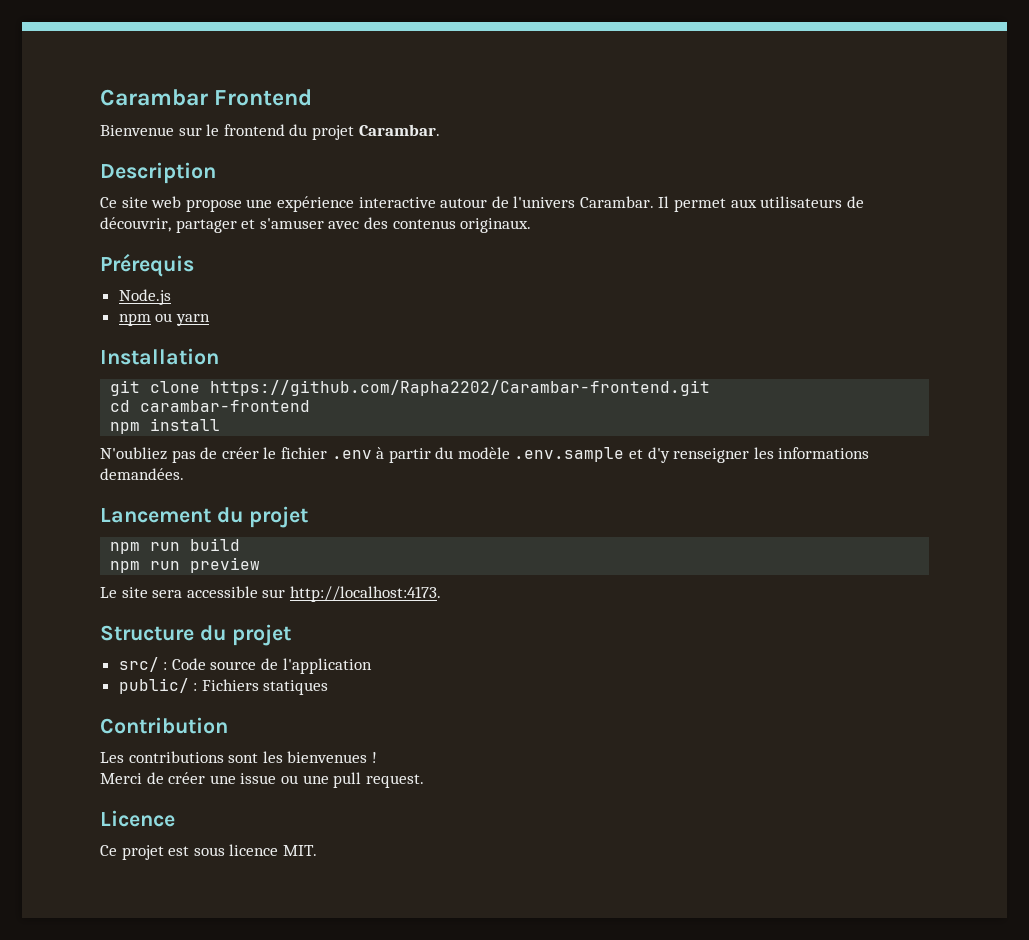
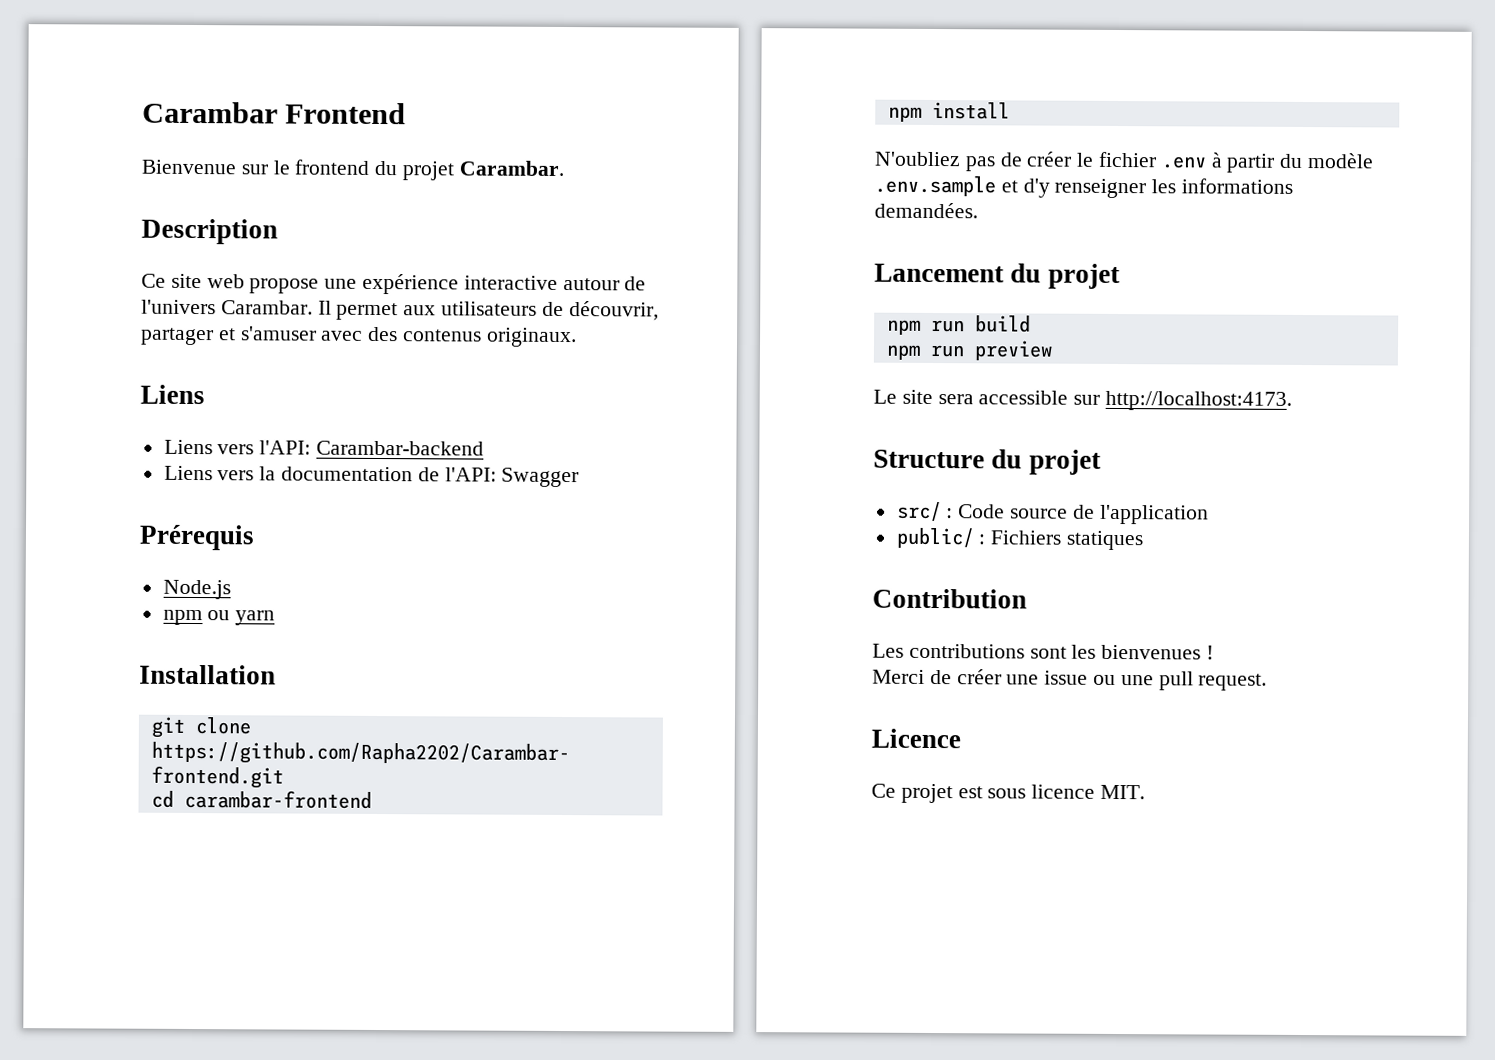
(532, 225) none -> [140,384,205,405] [163,439,485,456] [163,465,580,488] // Liens // Liens vers l'API: Carambar-backend // Liens vers la documentation de l'API: Swagger

